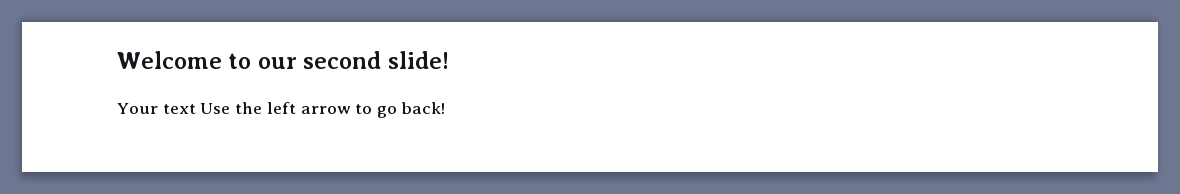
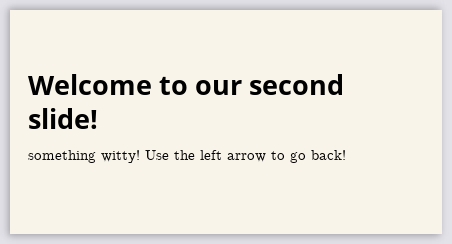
[117,103,196,114] Your text -> [28,150,140,163] something witty!

